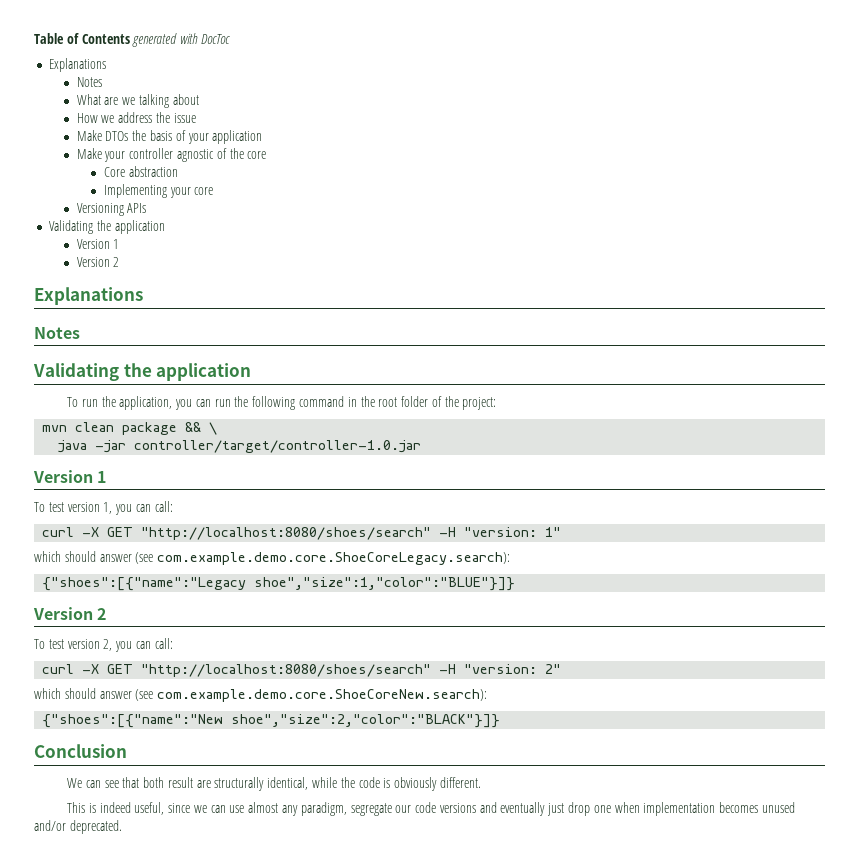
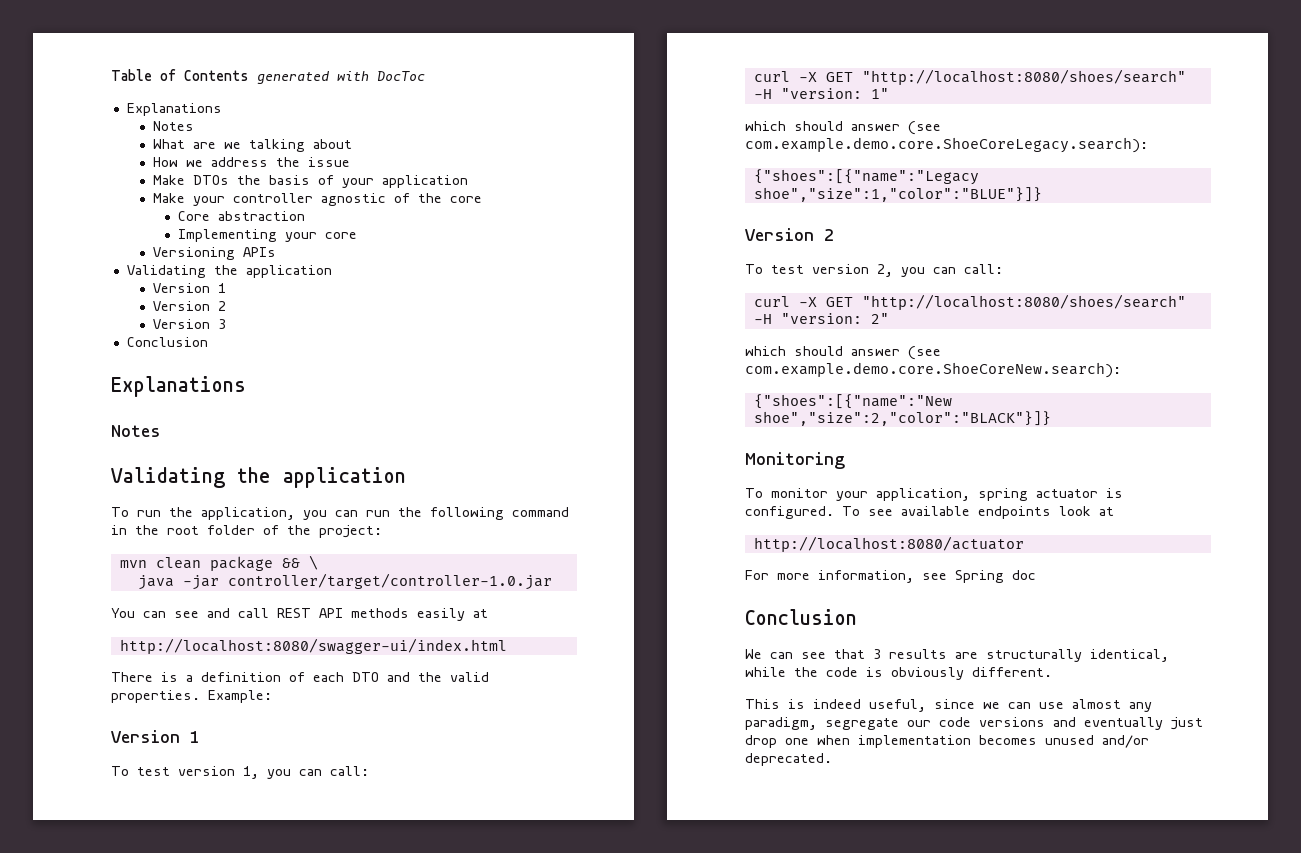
(120, 262) none -> [152,319,226,329] [126,337,208,347] // Version 3 // Conclusion
(422, 446) none -> [111,608,488,621] [119,638,507,654] [111,672,489,682] [111,690,272,703] // You can see and call REST API methods easily at // http://localhost:8080/swagger-ui/index.html // There is a definition of each DTO and the valid properties. Example:
(501, 721) none -> [745,452,845,469] [745,488,1123,501] [745,506,1114,519] [753,536,1024,552] [745,570,1036,583] // Monitoring // To monitor your application, spring actuator is configured. To see available endpoints look at // http://localhost:8080/actuator // For more information, see Spring doc
[143,777,193,788] both result -> [873,649,947,659] 3 results

